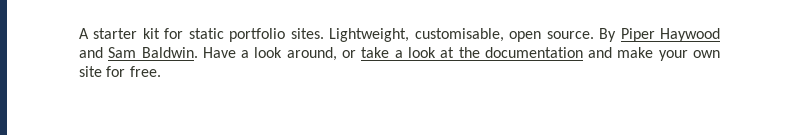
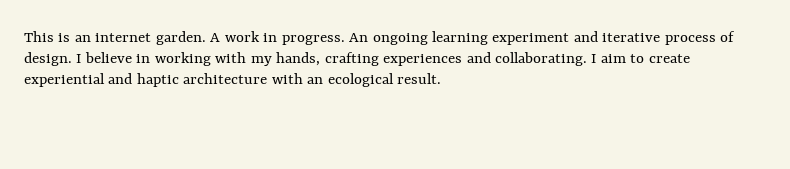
[79,28,720,42] [79,47,720,61] [79,66,161,77] A starter kit for static portfolio sites. Lightweight, customisable, open source. By Piper Haywood and Sam Baldwin. Have a look around, or take a look at the documentation and make your own site for free. -> [24,31,736,45] [24,52,690,66] [24,73,442,87] This is an internet garden. A work in progress. An ongoing learning experiment and iterative process of design. I believe in working with my hands, crafting experiences and collaborating. I aim to create experiential and haptic architecture with an ecological result.

